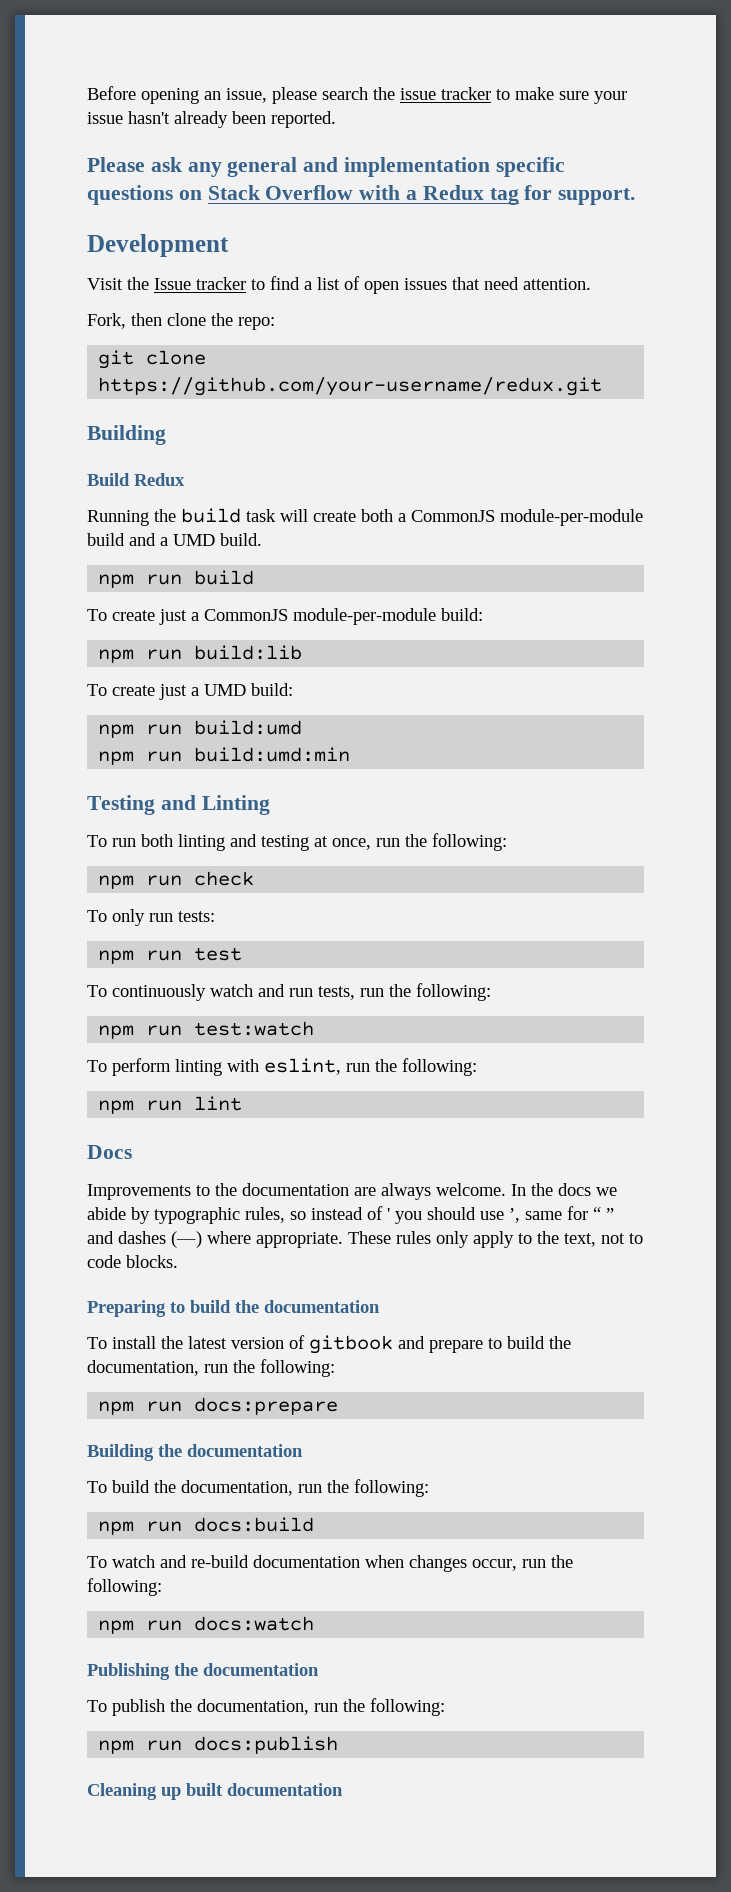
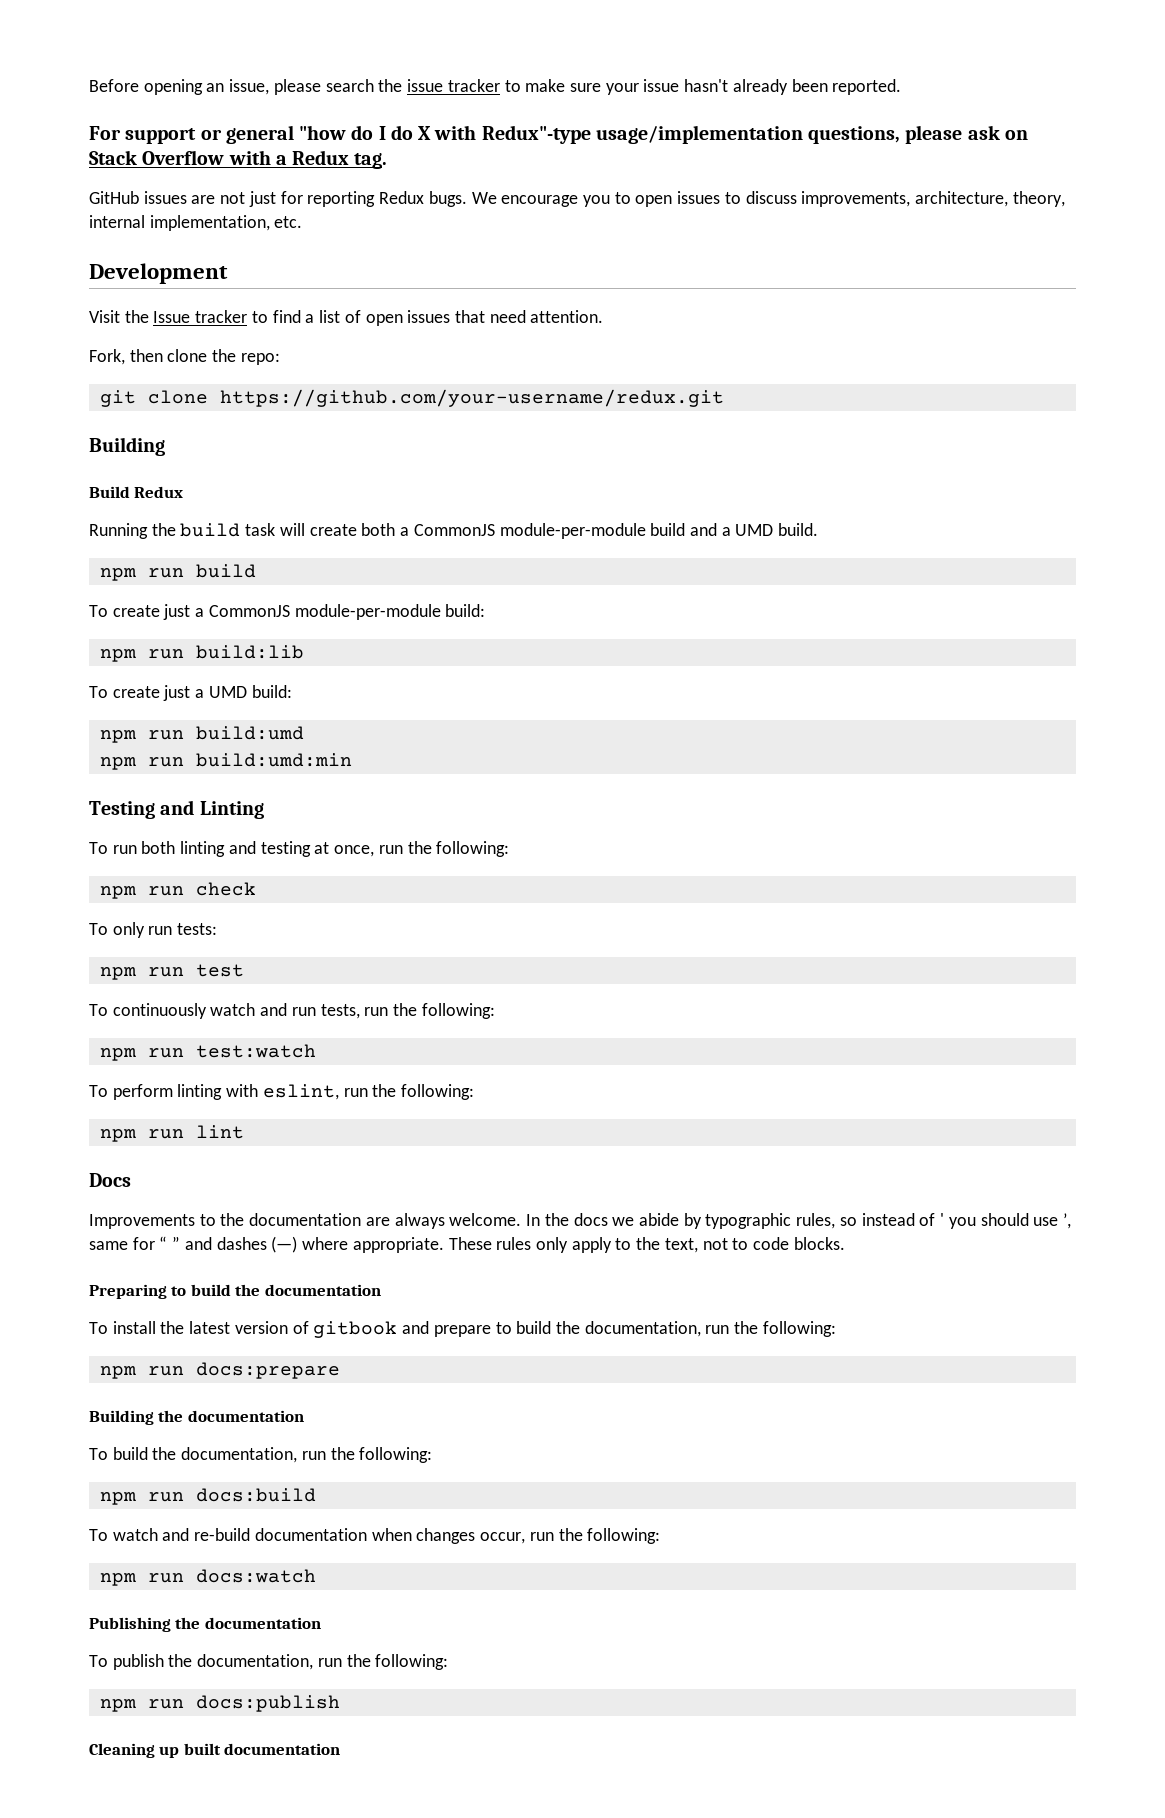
[87,157,565,177] [87,185,173,205] Please ask any general and implementation specific questions -> [89,125,1000,144] For support or general "how do I do X with Redux"-type usage/implementation questions, please ask
[489,185,636,205] tag for support. -> [354,153,388,169] [89,191,1065,207] [89,215,303,231] tag. // GitHub issues are not just for reporting Redux bugs. We encourage you to open issues to discuss improvements, architecture, theory, internal implementation, etc.

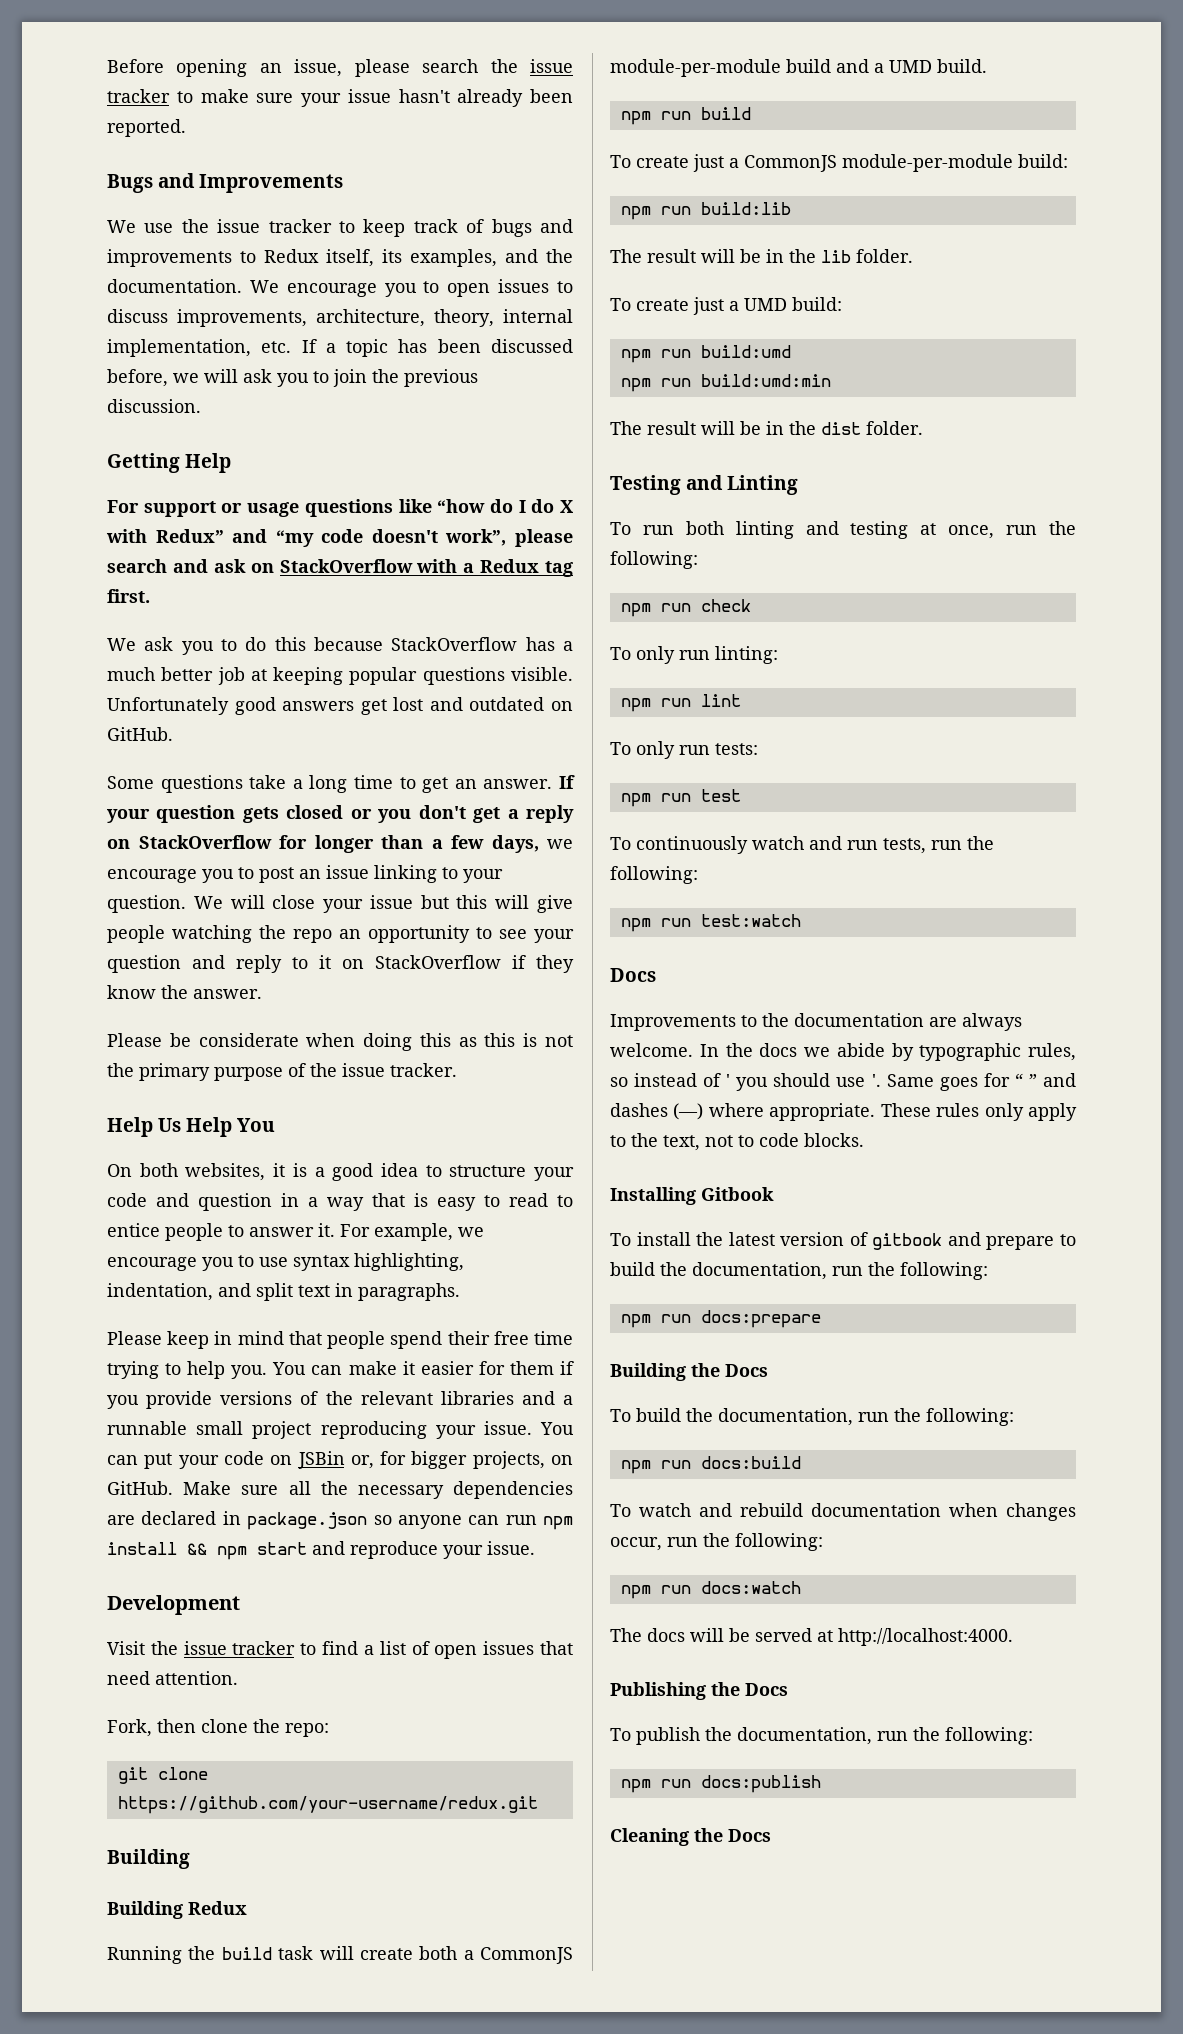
[89,125,1028,144] [89,150,388,169] [89,191,467,207] For support or general "how do I do X with Redux"-type usage/implementation questions, please ask on Stack Overflow with a Redux tag. // GitHub issues are not just for reporting Redux bugs. -> [107,173,344,193] [107,219,573,237] [107,249,573,267] [107,279,242,293] Bugs and Improvements // We use the issue tracker to keep track of bugs and improvements to Redux itself, its examples, and the documentation.
(303, 222) none -> [301,339,573,357] [107,369,478,387] [107,399,201,413] [107,453,232,473] [107,499,573,517] [106,529,573,547] [107,559,573,577] [107,589,150,603] [107,637,573,655] [107,667,573,685] [107,697,573,715] [107,727,173,741] [107,775,576,793] [107,805,575,823] [107,835,573,853] [107,865,503,883] [107,895,573,913] [107,925,574,943] [107,955,574,973] [107,985,262,999] [107,1033,573,1051] [107,1063,457,1081] [107,1117,276,1137] [107,1163,574,1181] [107,1193,573,1211] [107,1223,484,1241] [107,1253,464,1271] [107,1283,460,1301] [107,1331,573,1349] [107,1361,574,1379] [107,1391,573,1409] [107,1421,574,1439] [107,1451,573,1469] [107,1481,573,1499] [107,1511,573,1530] [107,1541,535,1560] If a topic has been discussed before, we will ask you to join the previous discussion. // Getting Help // For support or usage questions like “how do I do X with Redux” and “my code doesn't work”, please search and ask on StackOverflow with a Redux tag first. // We ask you to do this because StackOverflow has a much better job at keeping popular questions visible. Unfortunately good answers get lost and outdated on GitHub. // Some questions take a long time to get an answer. If your question gets closed or you don't get a reply on StackOverflow for longer than a few days, we encourage you to post an issue linking to your question. We will close your issue but this will give people watching the repo an opportunity to see your question and reply to it on StackOverflow if they know the answer. // Please be considerate when doing this as this is not the primary purpose of the issue tracker. // Help Us Help You // On both websites, it is a good idea to structure your code and question in a way that is easy to read to entice people to answer it. For example, we encourage you to use syntax highlighting, indentation, and split text in paragraphs. // Please keep in mind that people spend their free time trying to help you. You can make it easier for them if you provide versions of the relevant libraries and a runnable small project reproducing your issue. You can put your code on JSBin or, for bigger projects, on GitHub. Make sure all the necessary dependencies are declared in package.json so anyone can run npm install && npm start and reproduce your issue.
[153,311,191,323] Issue -> [183,1641,227,1655] issue
[89,486,130,498] Build -> [107,1901,183,1919] Building
(304, 652) none -> [610,249,913,263] // The result will be in the lib folder.
(352, 760) none -> [610,421,923,435] // The result will be in the dist folder.
(256, 889) none -> [610,646,778,664] [620,694,741,712] // To only run linting: // npm run lint
[89,1084,475,1100] [99,1125,244,1142] // To perform linting with eslint, run the following: // npm run lint -> (801, 920) none
[1062,1213,1071,1229] [89,1241,128,1250] ’, same -> [871,1074,978,1091] '. Same goes
[89,1284,381,1299] Preparing to build the documentation -> [610,1187,774,1205] Installing Gitbook
[187,1410,304,1422] documentation -> [725,1364,768,1377] Docs
[194,1528,251,1541] re-build -> [740,1503,803,1517] rebuild
(316, 1576) none -> [610,1628,1013,1646] // The docs will be served at http://localhost:4000.
[204,1617,321,1629] documentation -> [745,1683,788,1696] Docs
[159,1743,341,1758] up built documentation -> [694,1828,771,1842] the Docs

